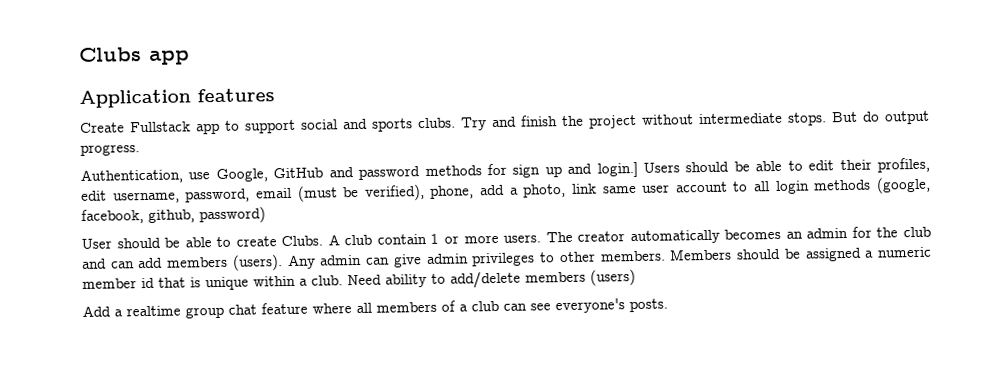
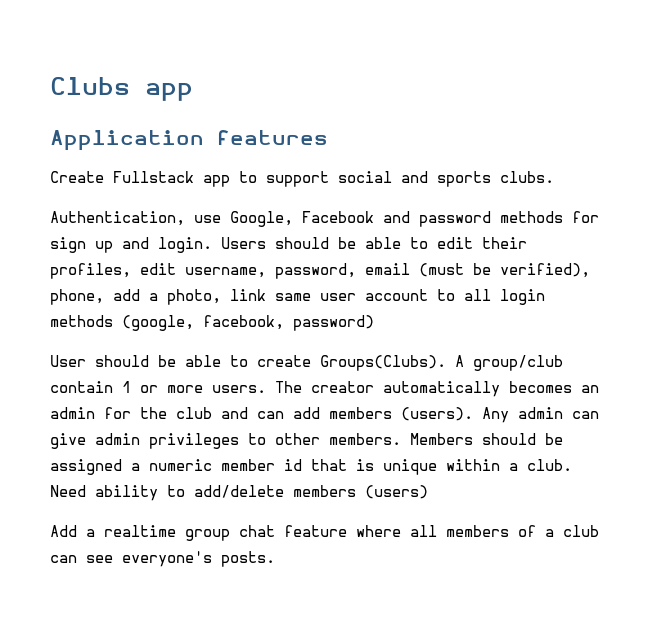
[461,110,930,131] [80,144,140,156] Try and finish the project without intermediate stops. But do output progress. -> (554, 177) none
[273,167,324,179] GitHub -> [302,211,374,223] Facebook
[596,161,638,178] login.] -> [158,237,212,253] login.
[148,209,195,223] github, -> (284, 322) none
[281,234,373,247] Clubs. A club -> [320,355,563,371] Groups(Clubs). A group/club

